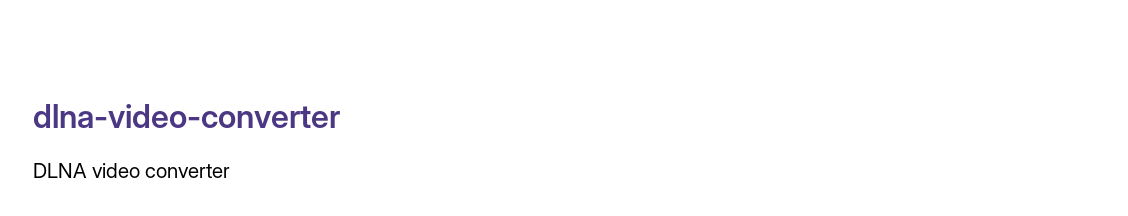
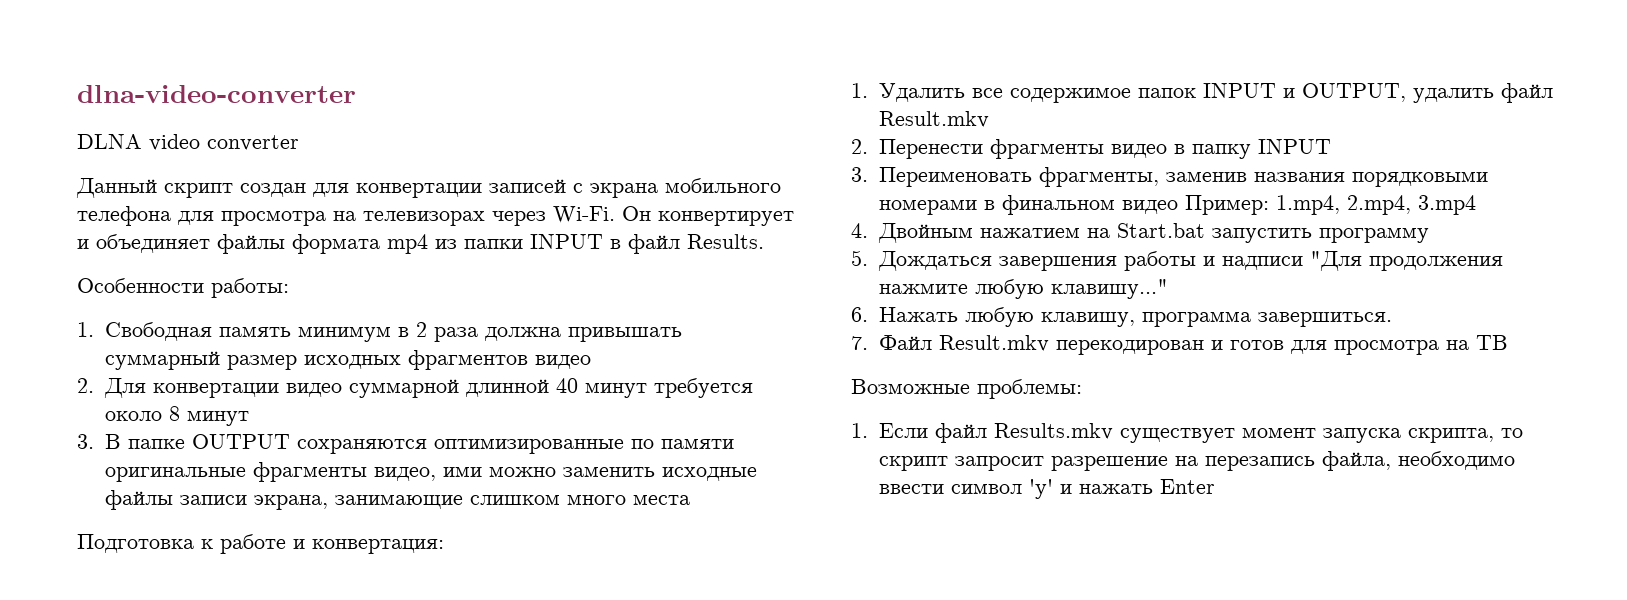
(231, 171) none -> [76,178,781,198] [77,206,794,226] [77,234,764,254] [77,278,289,298] [77,322,683,342] [105,350,592,370] [77,378,754,398] [105,406,250,426] [77,434,735,454] [105,462,758,482] [105,490,691,510] [77,534,444,554] [851,83,1554,103] [879,111,990,128] [851,139,1332,159] [851,167,1489,187] [879,195,1477,215] [851,223,1430,243] [851,250,1504,271] [879,279,1169,299] [851,307,1393,327] [851,335,1509,355] [851,379,1082,399] [851,423,1524,443] [879,451,1516,471] [879,479,1216,499] // Данный скрипт создан для конвертации записей с экрана мобильного телефона для просмотра на телевизорах через Wi-Fi. Он конвертирует и объединяет файлы формата mp4 из папки INPUT в файл Results. // Особенности работы: // 1. Свободная память минимум в 2 раза должна привышать суммарный размер исходных фрагментов видео // 2. Для конвертации видео суммарной длинной 40 минут требуется около 8 минут // 3. В папке OUTPUT сохраняются оптимизированные по памяти оригинальные фрагменты видео, ими можно заменить исходные файлы записи экрана, занимающие слишком много места // Подготовка к работе и конвертация: // 1. Удалить все содержимое папок INPUT и OUTPUT, удалить файл Result.mkv // 2. Перенести фрагменты видео в папку INPUT // 3. Переименовать фрагменты, заменив названия порядковыми номерами в финальном видео Пример: 1.mp4, 2.mp4, 3.mp4 // 4. Двойным нажатием на Start.bat запустить программу // 5. Дождаться завершения работы и надписи "Для продолжения нажмите любую клавишу..." // 6. Нажать любую клавишу, программа завершиться. // 7. Файл Result.mkv перекодирован и готов для просмотра на ТВ // Возможные проблемы: // 1. Если файл Results.mkv существует момент запуска скрипта, то скрипт запросит разрешение на перезапись файла, необходимо ввести символ 'y' и нажать Enter

